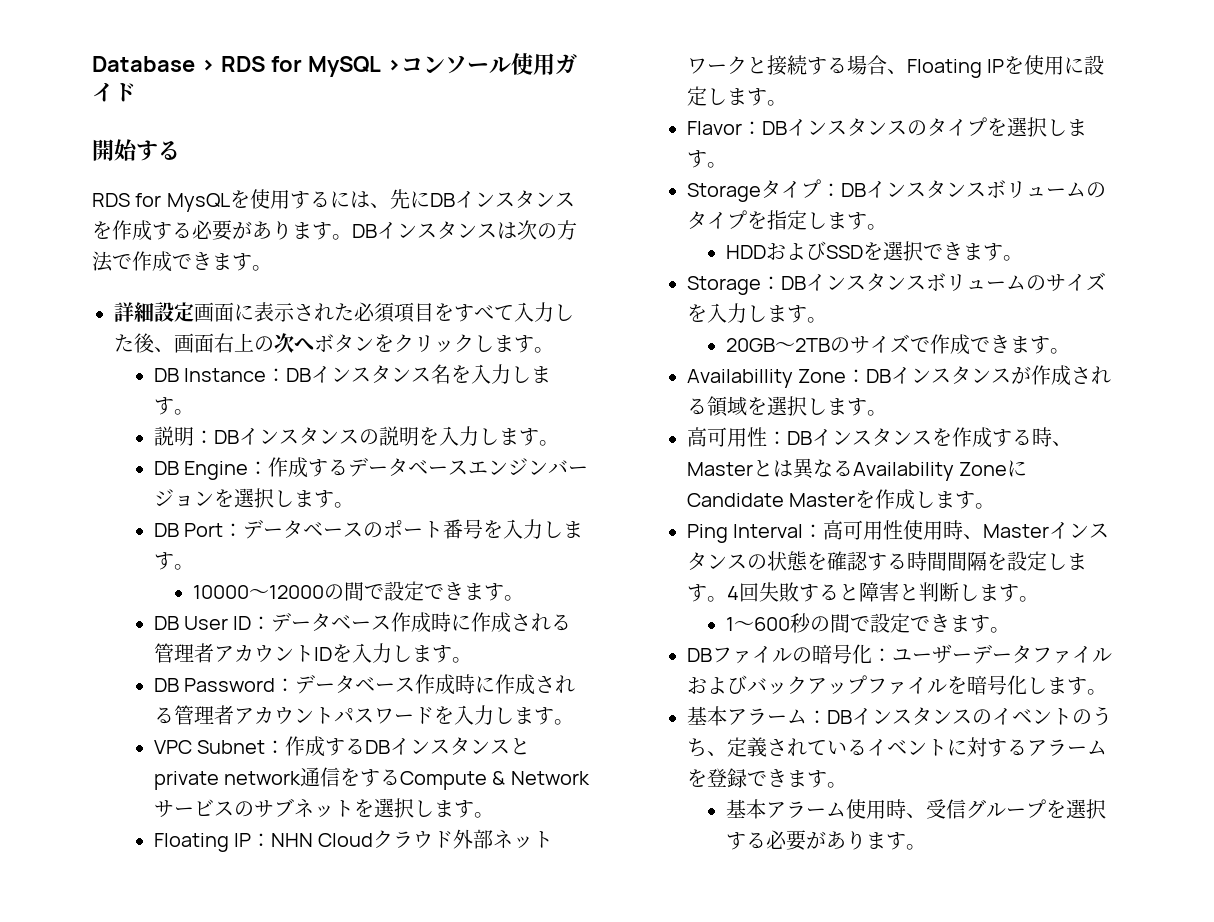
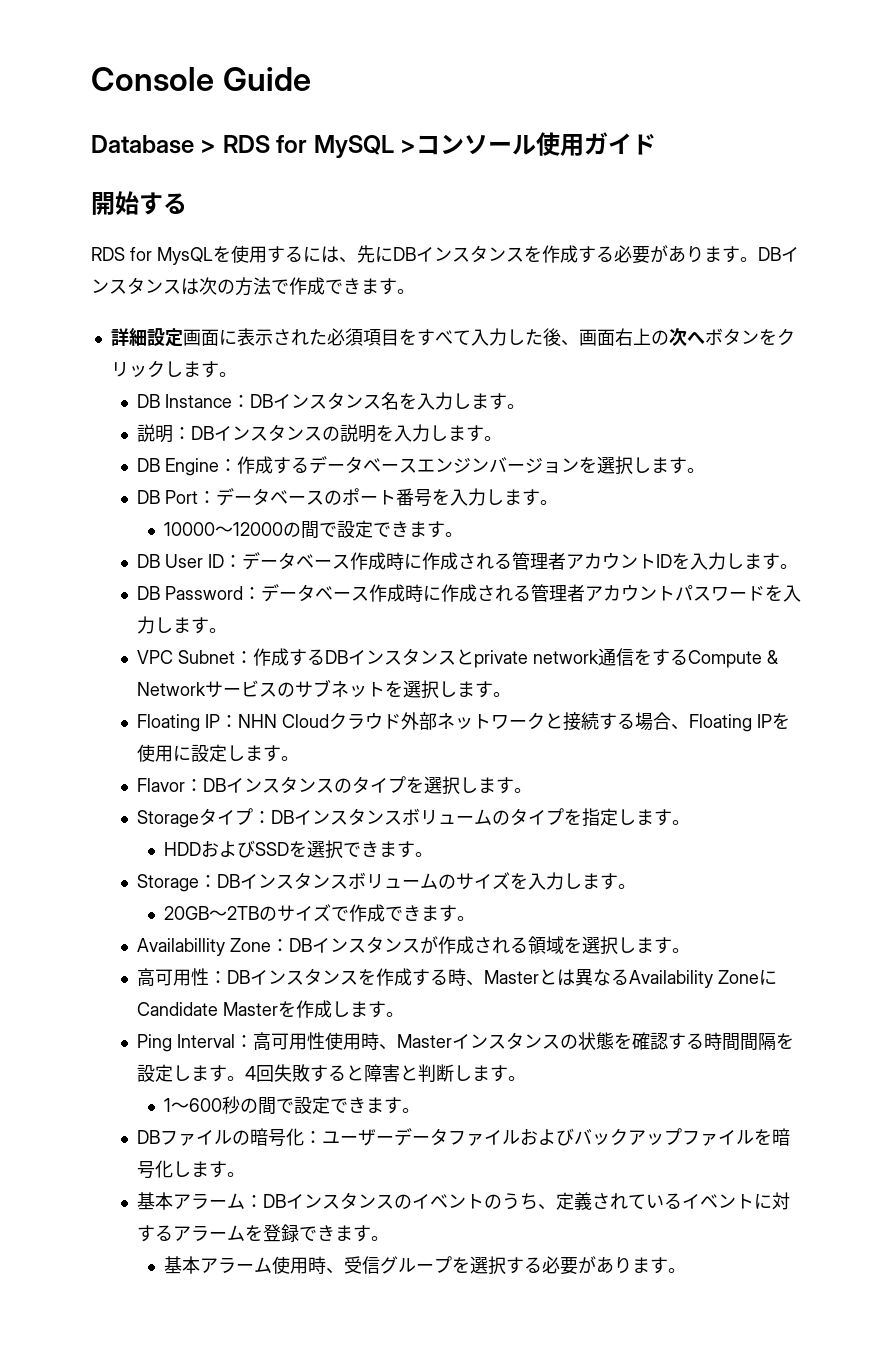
(92, 64) none -> [91,67,311,91] Console Guide //

